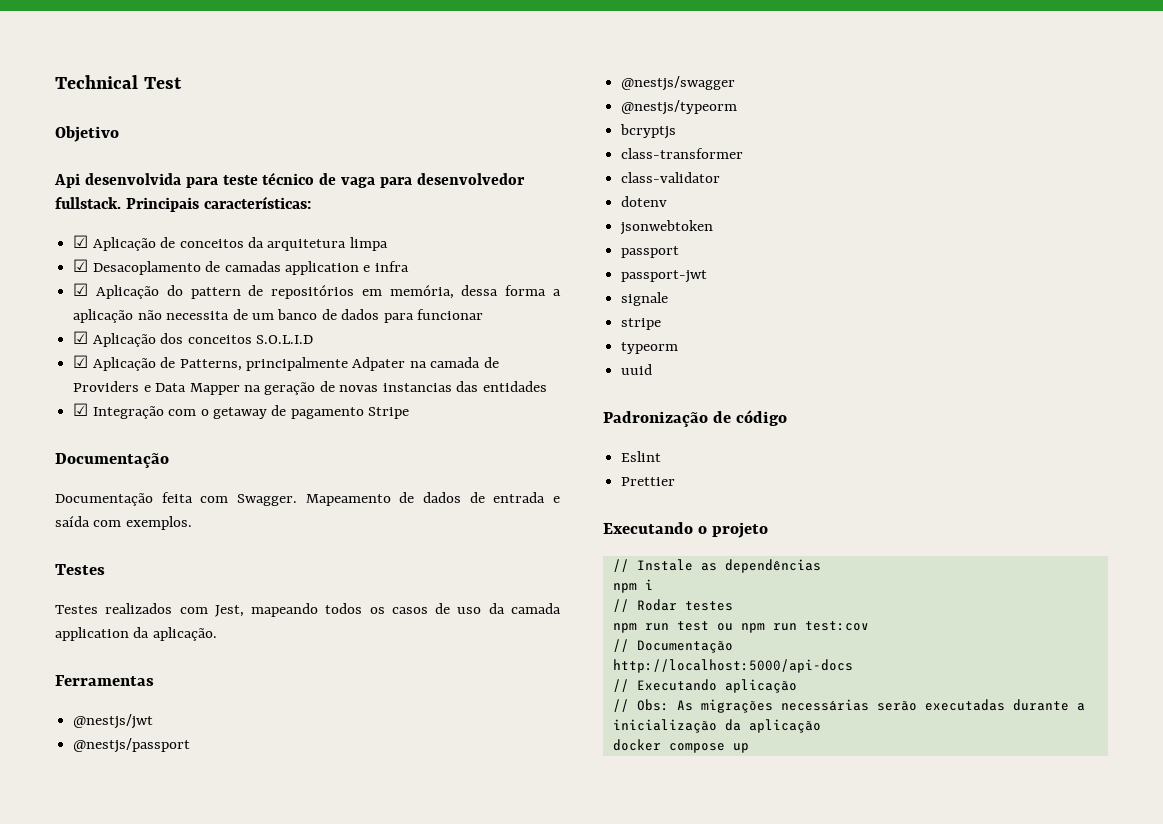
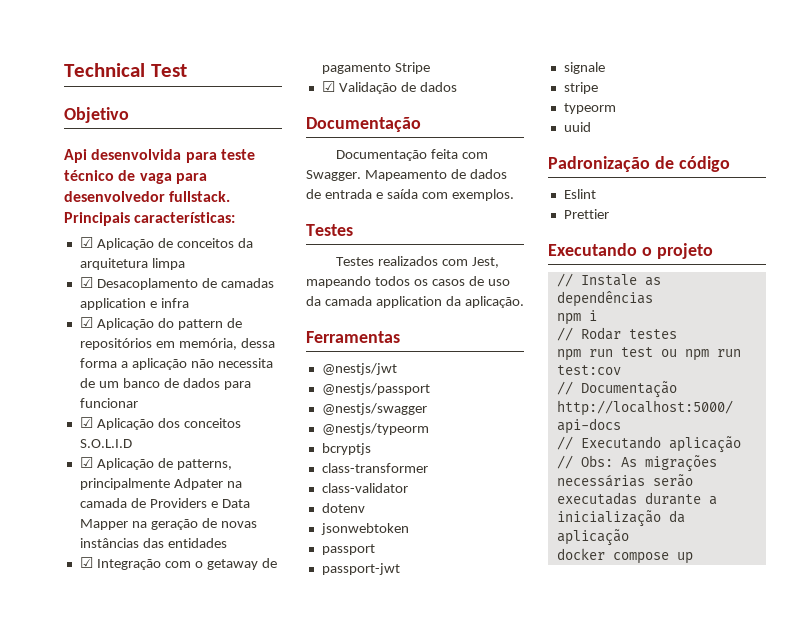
[179,359,242,371] Patterns, -> [176,459,232,470] patterns,
[382,383,452,392] instancias -> [79,538,139,548] instâncias
(410, 413) none -> [321,81,457,94] // ☑ Validação de dados

